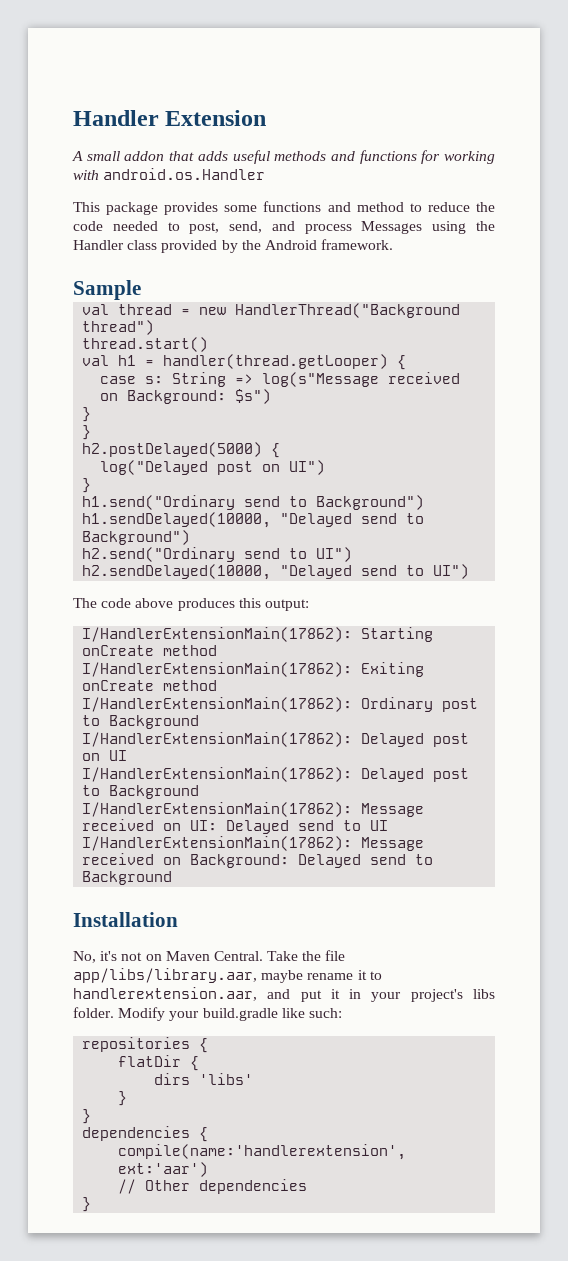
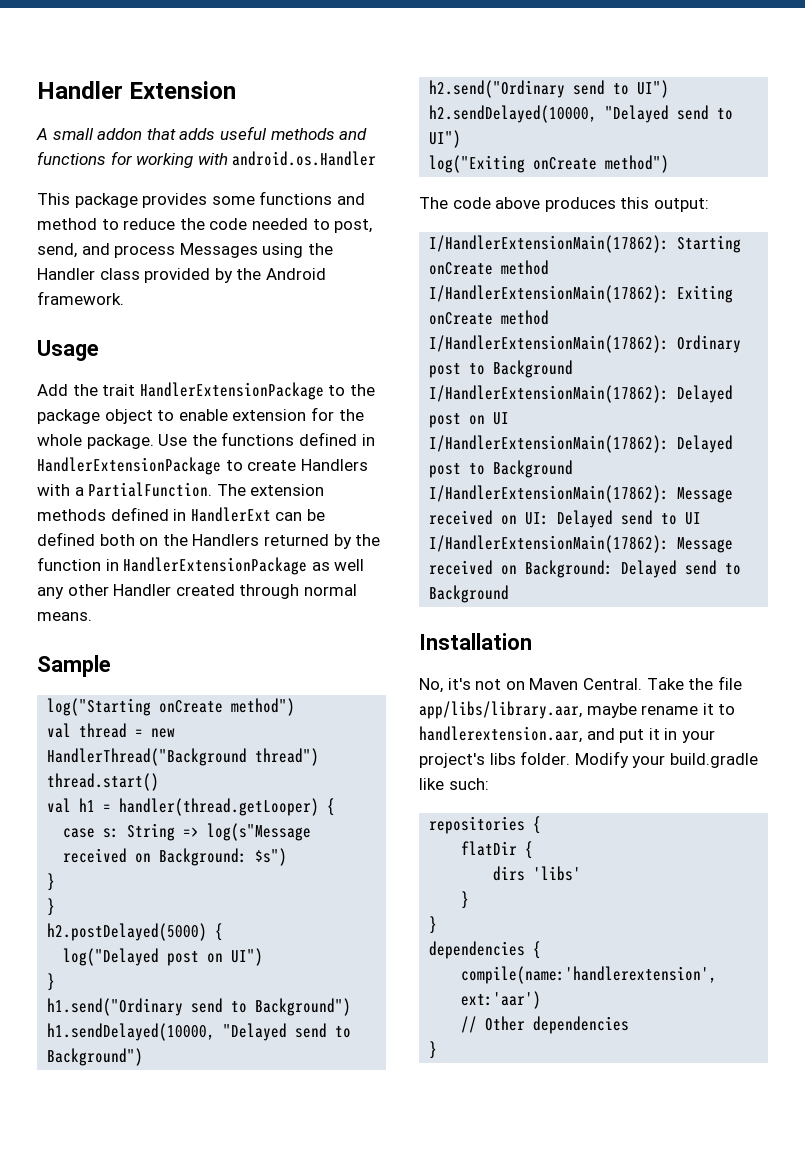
[73,280,141,300] Sample -> [37,340,99,361] [37,382,375,400] [37,407,364,424] [37,432,375,449] [37,457,368,475] [37,482,325,497] [37,507,325,522] [37,532,381,549] [37,557,365,575] [37,584,357,599] [37,612,92,621] [37,655,111,677] [47,698,296,716] Usage // Add the trait HandlerExtensionPackage to the package object to enable extension for the whole package. Use the functions defined in HandlerExtensionPackage to create Handlers with a PartialFunction. The extension methods defined in HandlerExt can be defined both on the Handlers returned by the function in HandlerExtensionPackage as well any other Handler created through normal means. // Sample // log("Starting onCreate method")
(470, 571) none -> [429,155,670,173] // log("Exiting onCreate method")

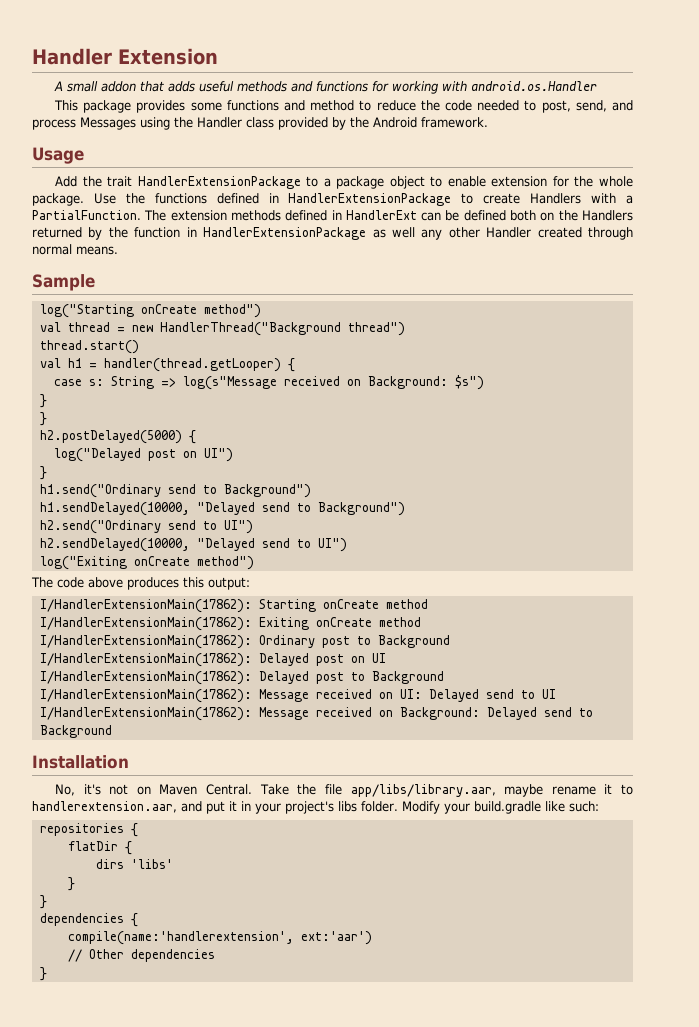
[349,384,375,396] the -> [323,178,331,187] a

